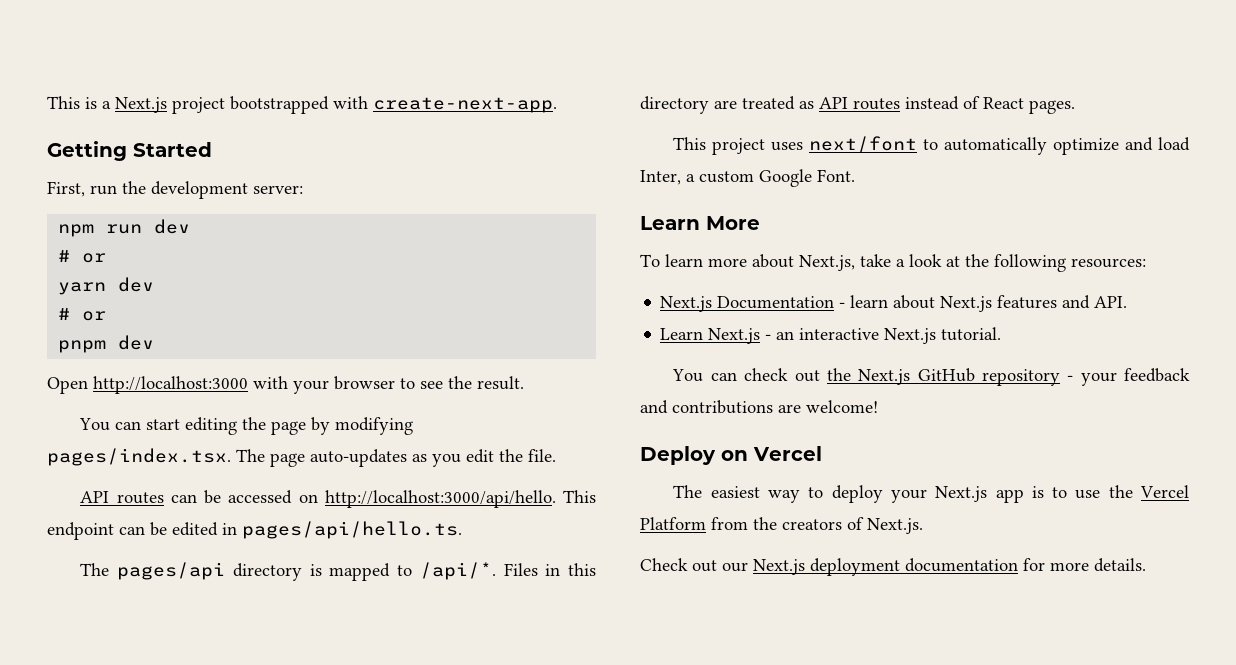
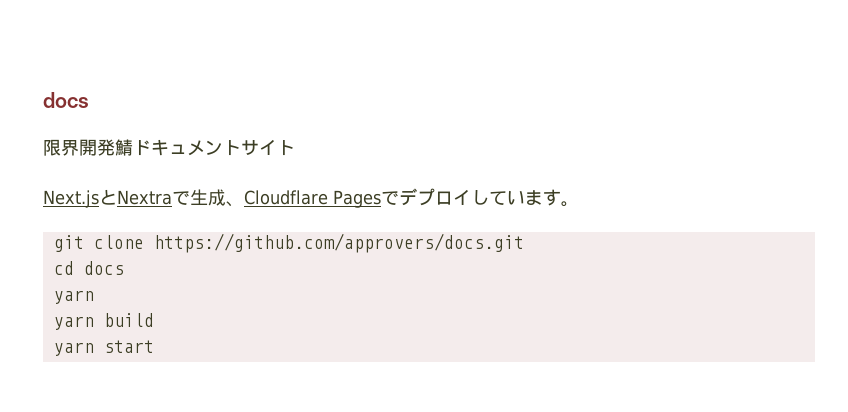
[47,96,557,114] [47,141,212,161] [47,181,303,199] [58,219,191,237] [58,250,107,263] [58,277,155,295] [58,308,107,321] [58,335,155,353] [47,376,524,394] [79,417,414,435] [47,448,556,467] [80,490,596,508] [47,521,462,540] [80,562,596,581] [640,96,1075,114] [673,136,1190,155] [640,169,855,187] [640,216,760,230] [640,254,1146,272] [660,295,1128,312] [660,327,1002,344] [672,368,1190,386] [640,400,878,414] [640,446,822,465] [673,485,1189,503] [640,517,923,534] [640,558,1146,576] This is a Next.js project bootstrapped with create-next-app. // Getting Started // First, run the development server: // npm run dev // # or // yarn dev // # or // pnpm dev // Open http://localhost:3000 with your browser to see the result. // You can start editing the page by modifying pages/index.tsx. The page auto-updates as you edit the file. // API routes can be accessed on http://localhost:3000/api/hello. This endpoint can be edited in pages/api/hello.ts. // The pages/api directory is mapped to /api/*. Files in this directory are treated as API routes instead of React pages. // This project uses next/font to automatically optimize and load Inter, a custom Google Font. // Learn More // To learn more about Next.js, take a look at the following resources: // Next.js Documentation - learn about Next.js features and API. // Learn Next.js - an interactive Next.js tutorial. // You can check out the Next.js GitHub repository - your feedback and contributions are welcome! // Deploy on Vercel // The easiest way to deploy your Next.js app is to use the Vercel Platform from the creators of Next.js. // Check out our Next.js deployment documentation for more details. -> [43,92,89,108] [43,139,295,156] [43,188,579,208] [53,233,524,253] [53,261,124,275] [53,290,94,304] [53,313,154,330] [53,340,154,356] docs // 限界開発鯖ドキュメントサイト // Next.jsとNextraで生成、Cloudflare Pagesでデプロイしています。 // git clone https://github.com/approvers/docs.git // cd docs // yarn // yarn build // yarn start

